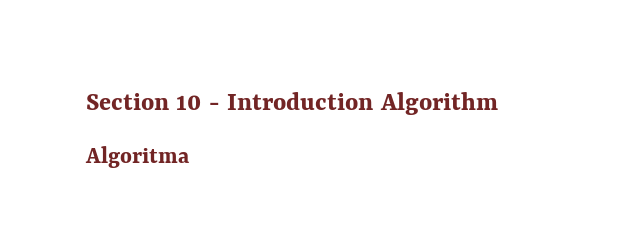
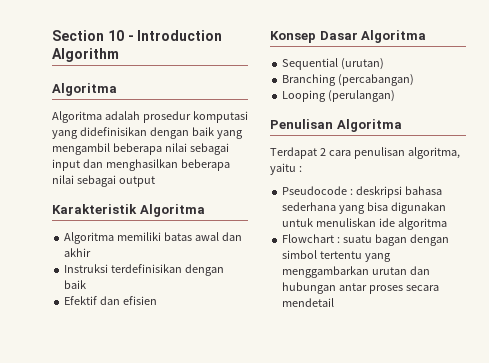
(190, 157) none -> [52,111,248,123] [52,127,243,139] [52,143,229,155] [52,159,230,171] [52,175,155,187] [52,204,205,217] [64,232,242,244] [64,248,92,257] [64,264,225,276] [64,280,87,289] [64,296,158,305] [270,30,427,43] [282,58,385,70] [282,74,415,86] [282,90,396,102] [270,119,402,132] [270,147,460,159] [270,163,302,175] [282,186,443,198] [282,202,447,214] [282,218,448,230] [282,234,449,246] [282,250,392,262] [282,266,431,278] [282,282,440,294] [282,298,335,307] // Algoritma adalah prosedur komputasi yang didefinisikan dengan baik yang mengambil beberapa nilai sebagai input dan menghasilkan beberapa nilai sebagai output // Karakteristik Algoritma // Algoritma memiliki batas awal dan akhir // Instruksi terdefinisikan dengan baik // Efektif dan efisien // Konsep Dasar Algoritma // Sequential (urutan) // Branching (percabangan) // Looping (perulangan) // Penulisan Algoritma // Terdapat 2 cara penulisan algoritma, yaitu : // Pseudocode : deskripsi bahasa sederhana yang bisa digunakan untuk menuliskan ide algoritma // Flowchart : suatu bagan dengan simbol tertentu yang menggambarkan urutan dan hubungan antar proses secara mendetail

